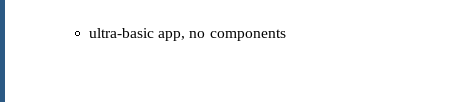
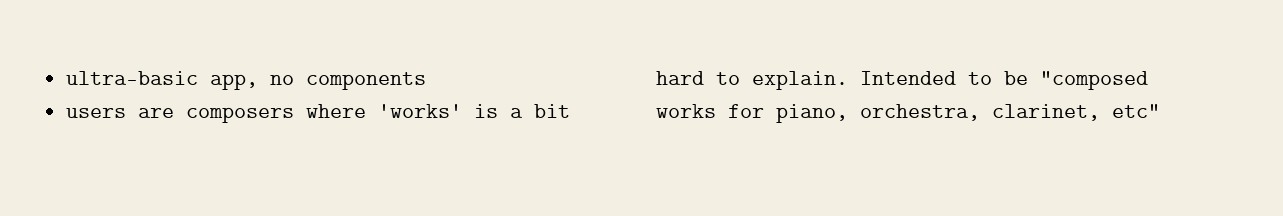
(286, 35) none -> [66,104,571,123] [656,71,1149,90] [656,104,1161,123] // users are composers where 'works' is a bit hard to explain. Intended to be "composed works for piano, orchestra, clarinet, etc"

